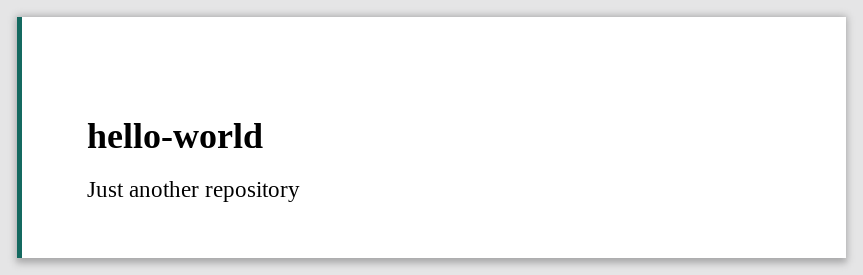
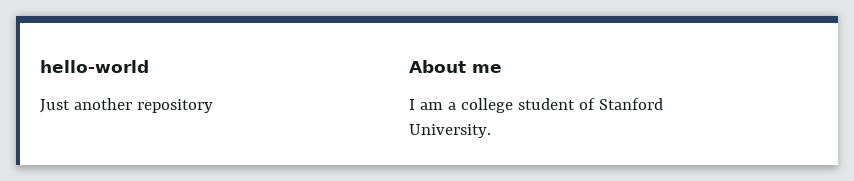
(301, 192) none -> [409,60,502,73] [409,98,663,113] [409,124,491,138] // About me // I am a college student of Stanford University.

